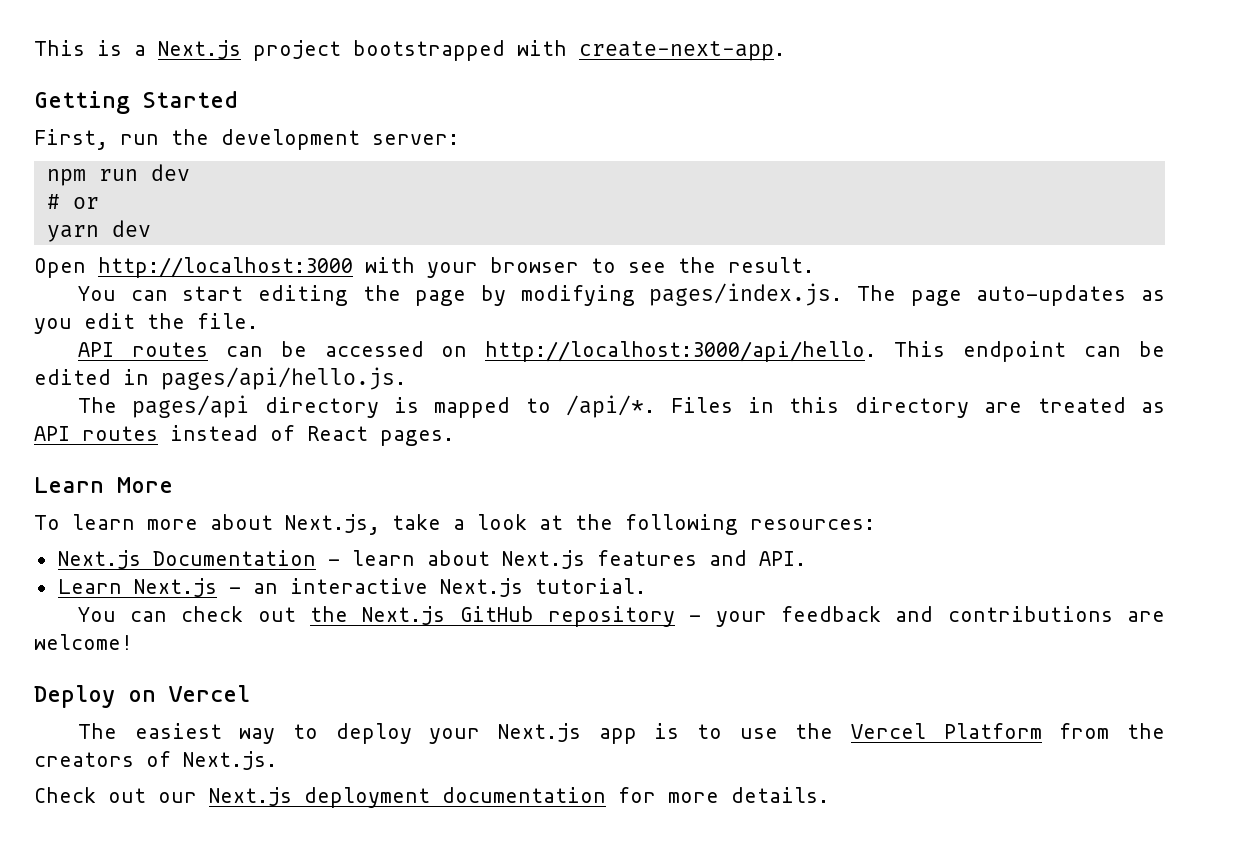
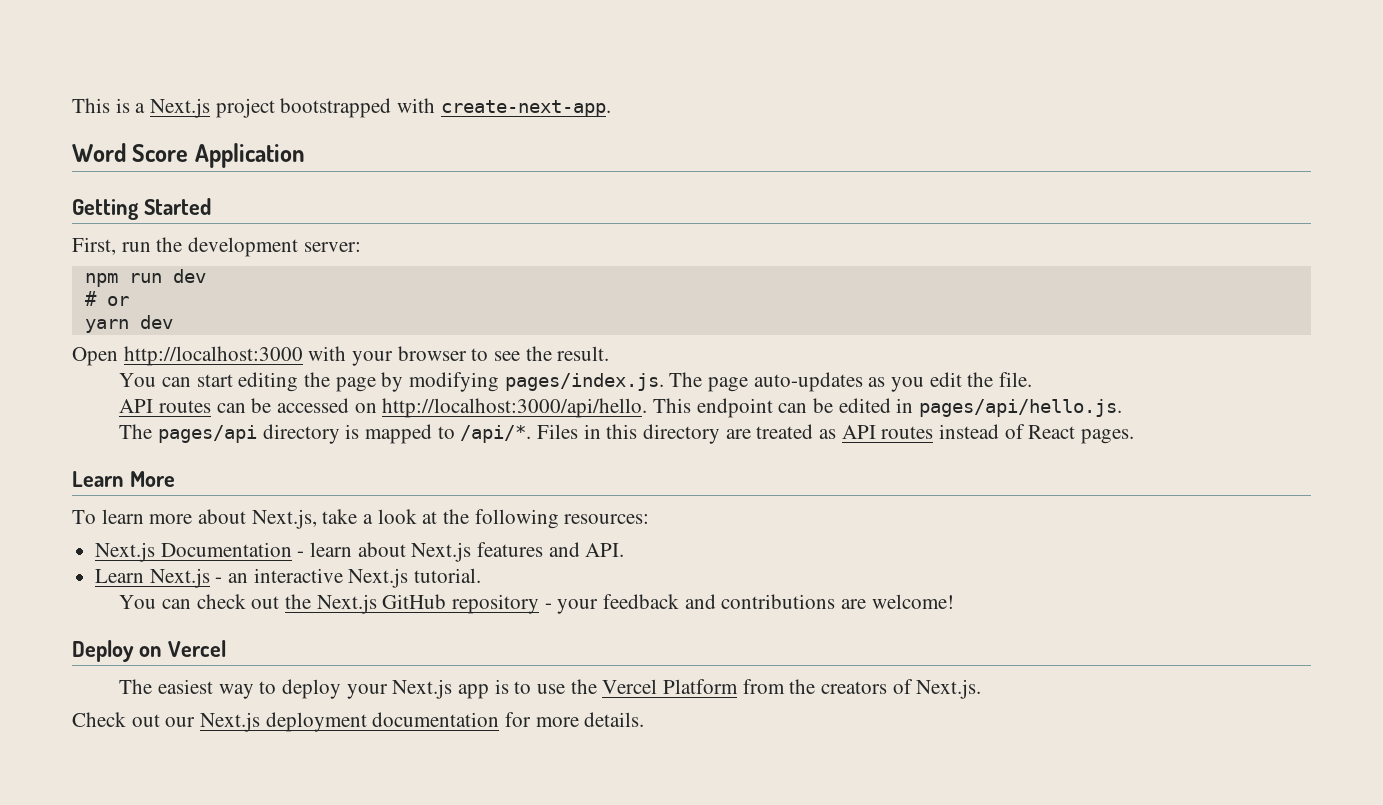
(785, 51) none -> [72,143,305,168] // Word Score Application

